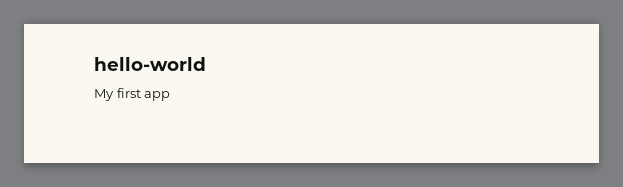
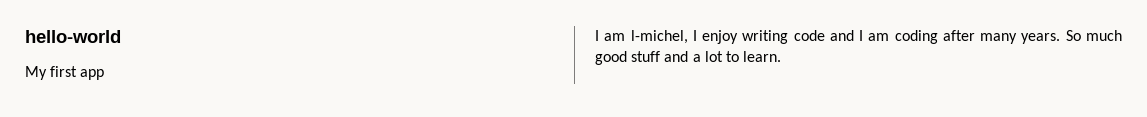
(171, 96) none -> [595,30,1122,44] [595,51,782,65] // I am l-michel, I enjoy writing code and I am coding after many years. So much good stuff and a lot to learn.

